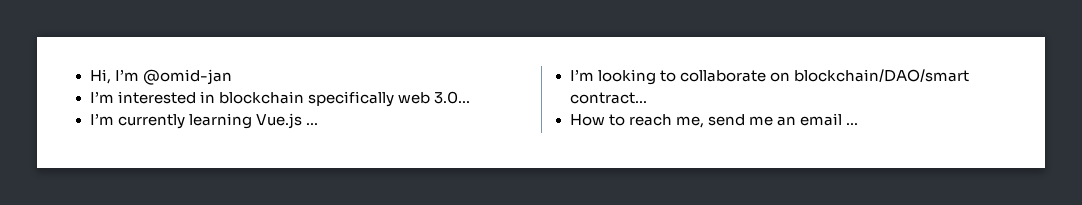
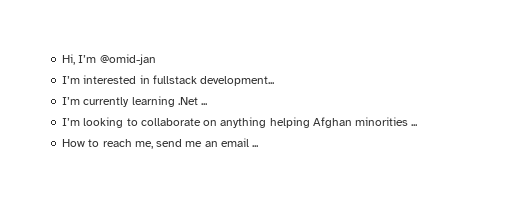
[218,91,470,107] blockchain specifically web 3.0... -> [152,75,275,86] fullstack development...
[255,113,302,129] Vue.js -> [177,97,198,105] .Net
[793,69,969,82] [569,92,647,104] blockchain/DAO/smart contract... -> [220,117,418,128] anything helping Afghan minorities ...

